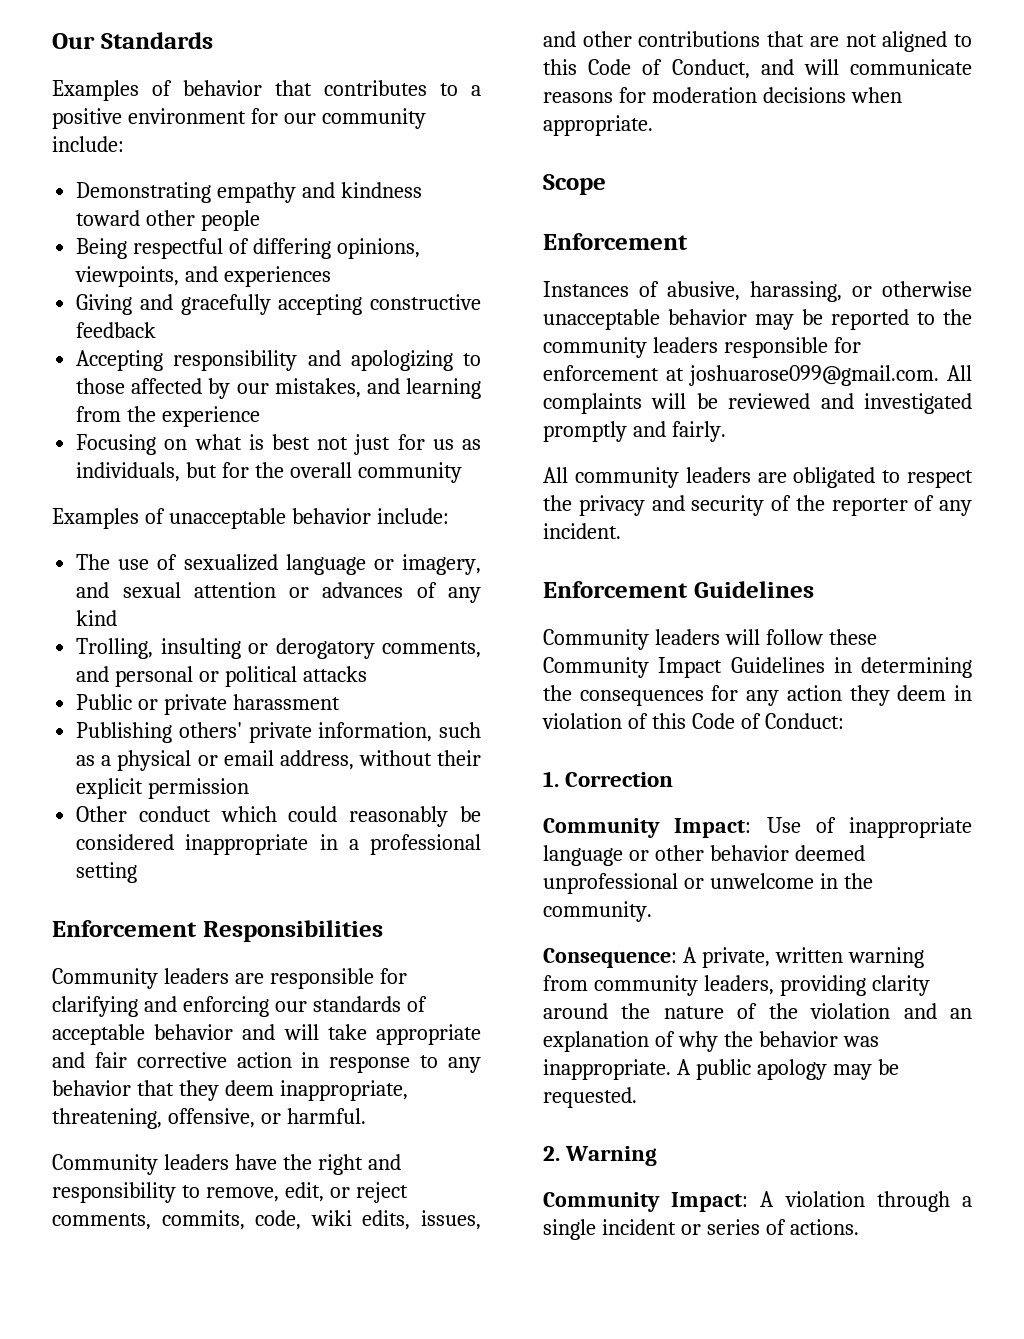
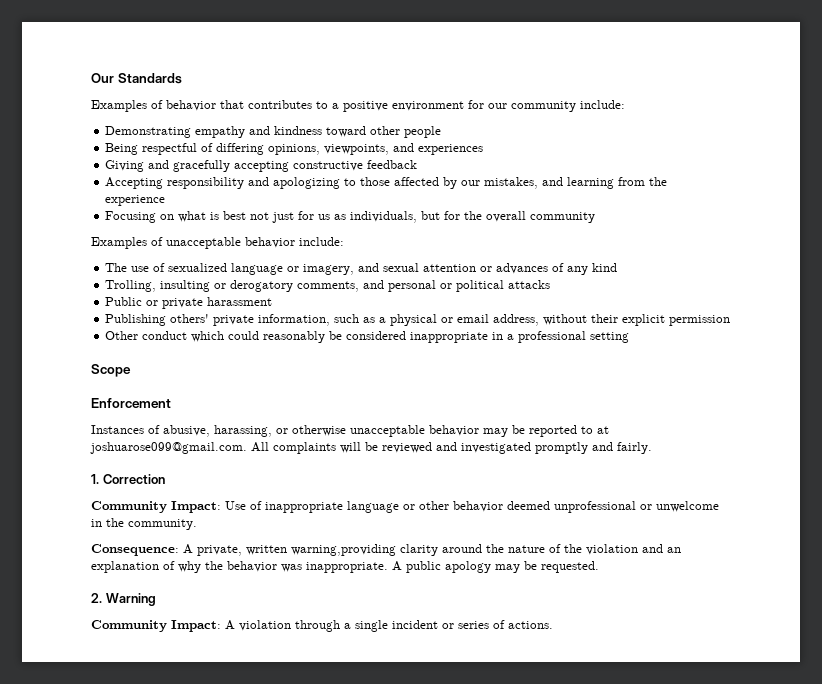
[52,920,383,942] [52,968,407,989] [52,996,427,1017] [52,1024,481,1045] [52,1052,481,1073] [52,1080,408,1101] [52,1108,366,1129] [52,1154,401,1175] [52,1182,408,1203] [52,1210,482,1230] [543,31,972,52] [543,59,972,79] [543,87,902,103] [543,115,653,136] // Enforcement Responsibilities // Community leaders are responsible for clarifying and enforcing our standards of acceptable behavior and will take appropriate and fair corrective action in response to any behavior that they deem inappropriate, threatening, offensive, or harmful. // Community leaders have the right and responsibility to remove, edit, or reject comments, commits, code, wiki edits, issues, and other contributions that are not aligned to this Code of Conduct, and will communicate reasons for moderation decisions when appropriate. -> (630, 337) none
[943,309,972,325] [543,337,861,358] [543,365,659,381] the community leaders responsible for enforcement -> (593, 430) none
[543,467,973,488] [543,495,972,516] [543,523,621,539] [543,581,814,598] [543,629,877,650] [543,657,972,678] [543,685,972,706] [542,713,844,729] // All community leaders are obligated to respect the privacy and security of the reporter of any incident. // Enforcement Guidelines // Community leaders will follow these Community Impact Guidelines in determining the consequences for any action they deem in violation of this Code of Conduct: -> (652, 448) none
[847,947,924,968] [543,975,866,996] warning from community leaders, providing -> [291,544,396,556] warning,providing

